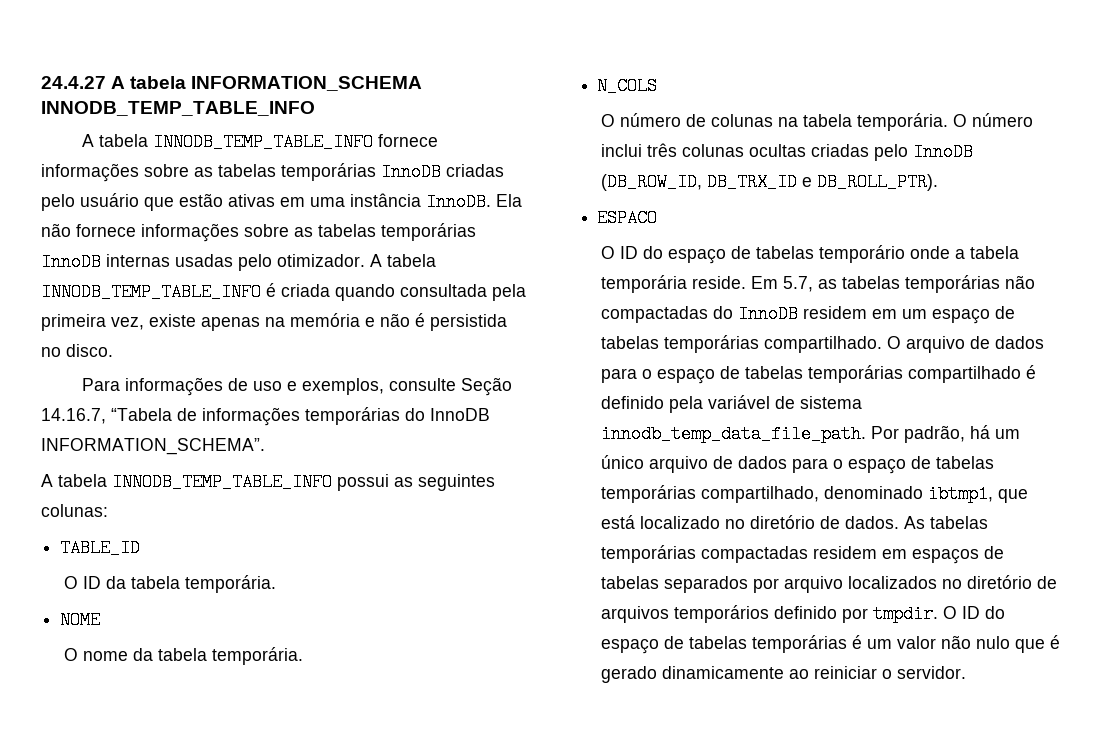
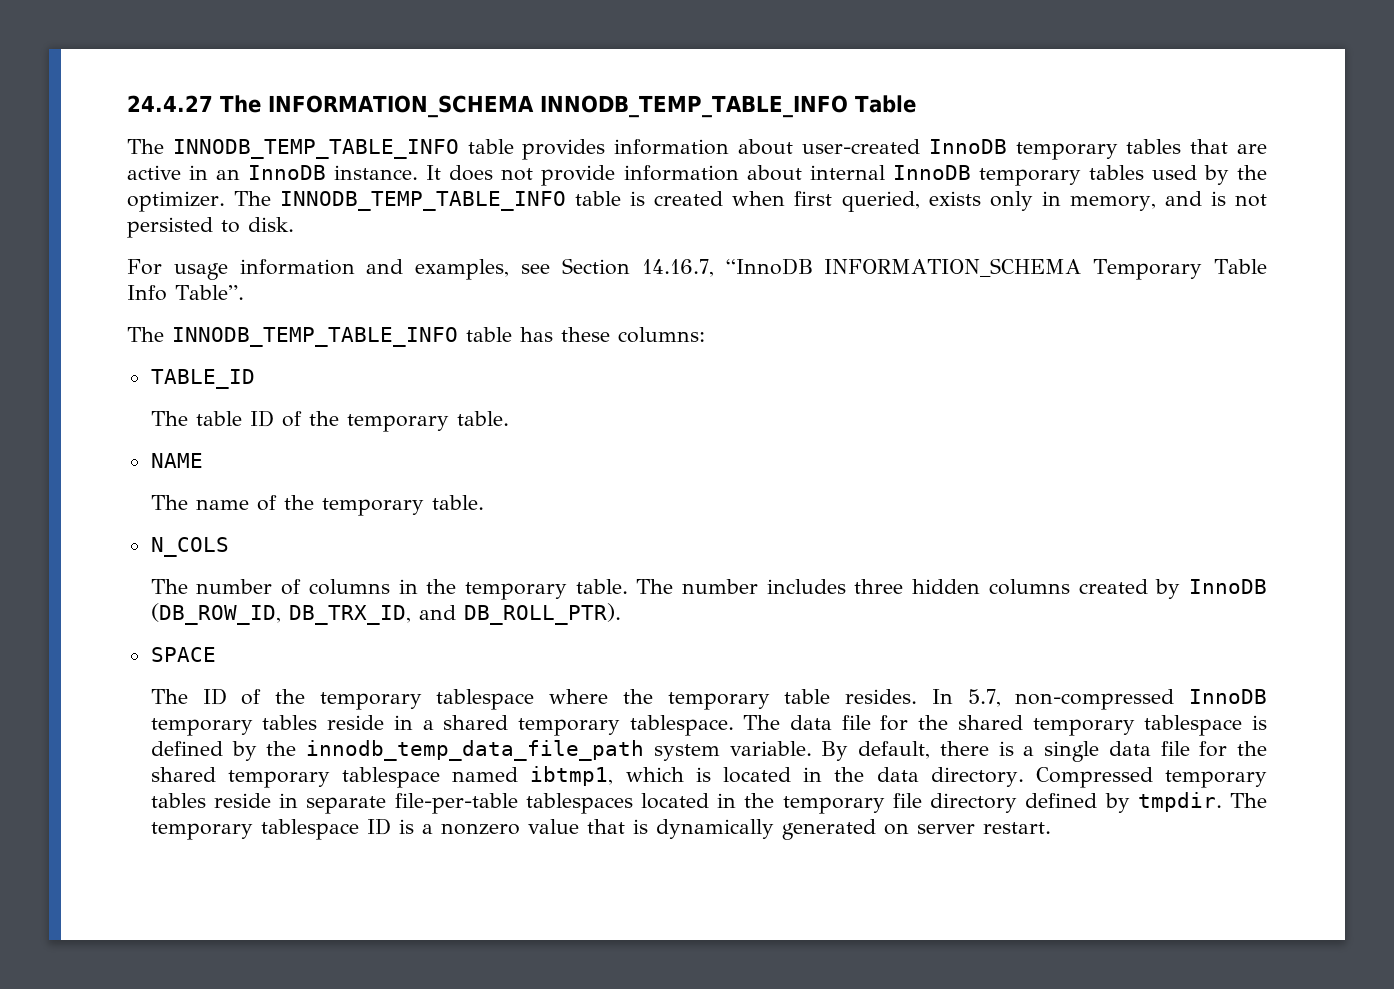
[111,76,187,89] A tabela -> [220,95,261,113] The
[81,133,438,151] [41,163,504,182] [41,193,522,211] [41,223,476,242] [41,253,436,271] [41,283,526,301] [41,313,507,331] [41,344,113,357] [81,377,512,396] [41,407,490,426] [41,438,265,455] [41,473,495,491] [41,504,108,517] [60,539,141,557] [64,575,277,593] [60,611,101,629] [64,647,304,665] [597,77,658,95] [601,113,1034,131] [601,143,974,161] [601,173,939,191] [597,209,658,227] [601,245,1020,264] [601,275,1036,293] [601,305,1016,324] [601,335,1045,353] [601,365,1037,384] [601,395,863,413] [601,425,1021,443] [601,455,995,474] [601,485,1029,503] [601,515,989,529] [601,545,1005,564] [601,575,1058,593] [601,605,1006,623] [601,635,1061,654] [601,666,967,683] // A tabela INNODB_TEMP_TABLE_INFO fornece informações sobre as tabelas temporárias InnoDB criadas pelo usuário que estão ativas em uma instância InnoDB. Ela não fornece informações sobre as tabelas temporárias InnoDB internas usadas pelo otimizador. A tabela INNODB_TEMP_TABLE_INFO é criada quando consultada pela primeira vez, existe apenas na memória e não é persistida no disco. // Para informações de uso e exemplos, consulte Seção 14.16.7, “Tabela de informações temporárias do InnoDB INFORMATION_SCHEMA”. // A tabela INNODB_TEMP_TABLE_INFO possui as seguintes colunas: // TABLE_ID // O ID da tabela temporária. // NOME // O nome da tabela temporária. // N_COLS // O número de colunas na tabela temporária. O número inclui três colunas ocultas criadas pelo InnoDB (DB_ROW_ID, DB_TRX_ID e DB_ROLL_PTR). // ESPACO // O ID do espaço de tabelas temporário onde a tabela temporária reside. Em 5.7, as tabelas temporárias não compactadas do InnoDB residem em um espaço de tabelas temporárias compartilhado. O arquivo de dados para o espaço de tabelas temporárias compartilhado é definido pela variável de sistema innodb_temp_data_file_path. Por padrão, há um único arquivo de dados para o espaço de tabelas temporárias compartilhado, denominado ibtmp1, que está localizado no diretório de dados. As tabelas temporárias compactadas residem em espaços de tabelas separados por arquivo localizados no diretório de arquivos temporários definido por tmpdir. O ID do espaço de tabelas temporárias é um valor não nulo que é gerado dinamicamente ao reiniciar o servidor. -> [854,95,916,113] [127,139,1267,160] [127,165,1267,186] [127,191,1267,212] [127,217,294,238] [127,258,1268,280] [127,285,244,301] [127,327,705,347] [150,369,255,389] [150,410,509,432] [150,453,203,468] [150,495,484,516] [150,537,229,557] [150,579,1267,600] [150,603,621,625] [150,647,216,662] [150,688,1267,710] [150,715,1267,736] [150,740,1267,762] [150,766,1267,788] [150,792,1267,814] [150,818,1051,840] Table // The INNODB_TEMP_TABLE_INFO table provides information about user-created InnoDB temporary tables that are active in an InnoDB instance. It does not provide information about internal InnoDB temporary tables used by the optimizer. The INNODB_TEMP_TABLE_INFO table is created when first queried, exists only in memory, and is not persisted to disk. // For usage information and examples, see Section 14.16.7, “InnoDB INFORMATION_SCHEMA Temporary Table Info Table”. // The INNODB_TEMP_TABLE_INFO table has these columns: // TABLE_ID // The table ID of the temporary table. // NAME // The name of the temporary table. // N_COLS // The number of columns in the temporary table. The number includes three hidden columns created by InnoDB (DB_ROW_ID, DB_TRX_ID, and DB_ROLL_PTR). // SPACE // The ID of the temporary tablespace where the temporary table resides. In 5.7, non-compressed InnoDB temporary tables reside in a shared temporary tablespace. The data file for the shared temporary tablespace is defined by the innodb_temp_data_file_path system variable. By default, there is a single data file for the shared temporary tablespace named ibtmp1, which is located in the data directory. Compressed temporary tables reside in separate file-per-table tablespaces located in the temporary file directory defined by tmpdir. The temporary tablespace ID is a nonzero value that is dynamically generated on server restart.

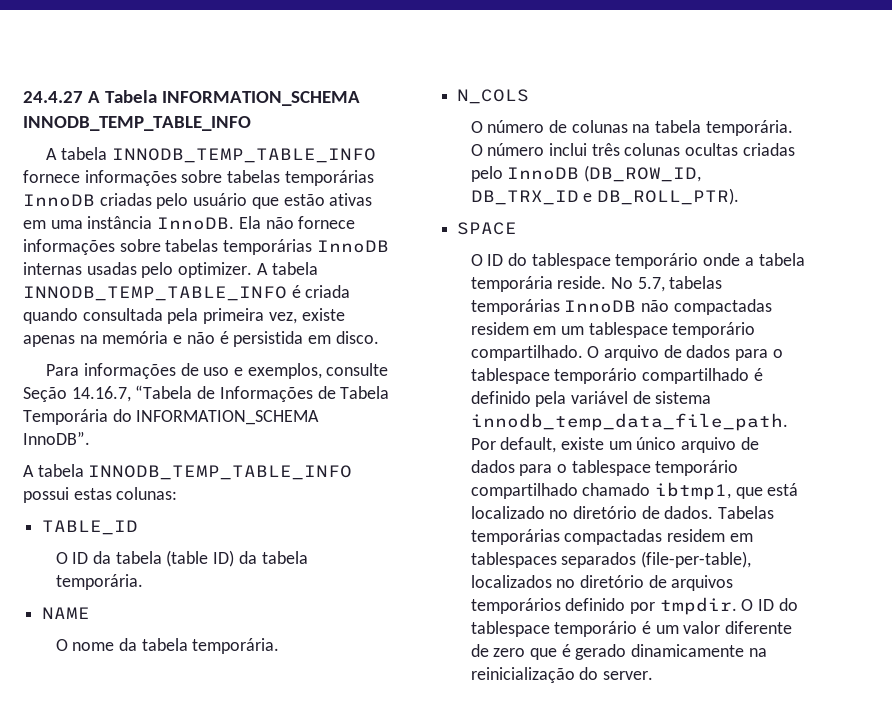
[220,95,261,113] The -> [88,90,158,103] A Tabela
[854,95,916,113] [127,139,1267,160] [127,165,1267,186] [127,191,1267,212] [127,217,294,238] [127,258,1268,280] [127,285,244,301] [127,327,705,347] [150,369,255,389] [150,410,509,432] [150,453,203,468] [150,495,484,516] [150,537,229,557] [150,579,1267,600] [150,603,621,625] [150,647,216,662] [150,688,1267,710] [150,715,1267,736] [150,740,1267,762] [150,766,1267,788] [150,792,1267,814] [150,818,1051,840] Table // The INNODB_TEMP_TABLE_INFO table provides information about user-created InnoDB temporary tables that are active in an InnoDB instance. It does not provide information about internal InnoDB temporary tables used by the optimizer. The INNODB_TEMP_TABLE_INFO table is created when first queried, exists only in memory, and is not persisted to disk. // For usage information and examples, see Section 14.16.7, “InnoDB INFORMATION_SCHEMA Temporary Table Info Table”. // The INNODB_TEMP_TABLE_INFO table has these columns: // TABLE_ID // The table ID of the temporary table. // NAME // The name of the temporary table. // N_COLS // The number of columns in the temporary table. The number includes three hidden columns created by InnoDB (DB_ROW_ID, DB_TRX_ID, and DB_ROLL_PTR). // SPACE // The ID of the temporary tablespace where the temporary table resides. In 5.7, non-compressed InnoDB temporary tables reside in a shared temporary tablespace. The data file for the shared temporary tablespace is defined by the innodb_temp_data_file_path system variable. By default, there is a single data file for the shared temporary tablespace named ibtmp1, which is located in the data directory. Compressed temporary tables reside in separate file-per-table tablespaces located in the temporary file directory defined by tmpdir. The temporary tablespace ID is a nonzero value that is dynamically generated on server restart. -> [46,147,376,163] [23,170,374,186] [23,193,373,209] [23,216,356,230] [23,239,389,255] [23,262,318,278] [23,285,351,301] [23,308,345,324] [23,331,379,347] [46,363,389,379] [23,385,390,402] [23,409,320,425] [23,431,90,445] [23,464,353,480] [23,487,178,503] [42,520,139,535] [55,550,308,567] [55,574,143,590] [42,607,91,619] [55,638,280,654] [457,89,530,104] [470,120,793,136] [470,143,795,156] [470,165,701,182] [470,188,739,205] [457,222,518,235] [470,253,805,269] [470,276,723,292] [470,299,772,315] [470,322,756,338] [470,345,783,361] [470,368,763,384] [470,391,712,407] [470,413,788,431] [470,437,759,453] [470,460,739,476] [470,482,799,500] [470,506,775,519] [470,529,753,545] [470,551,751,568] [470,575,734,591] [470,597,798,615] [470,621,793,637] [470,644,767,660] [470,667,653,683] // A tabela INNODB_TEMP_TABLE_INFO fornece informações sobre tabelas temporárias InnoDB criadas pelo usuário que estão ativas em uma instância InnoDB. Ela não fornece informações sobre tabelas temporárias InnoDB internas usadas pelo optimizer. A tabela INNODB_TEMP_TABLE_INFO é criada quando consultada pela primeira vez, existe apenas na memória e não é persistida em disco. // Para informações de uso e exemplos, consulte Seção 14.16.7, “Tabela de Informações de Tabela Temporária do INFORMATION_SCHEMA InnoDB”. // A tabela INNODB_TEMP_TABLE_INFO possui estas colunas: // TABLE_ID // O ID da tabela (table ID) da tabela temporária. // NAME // O nome da tabela temporária. // N_COLS // O número de colunas na tabela temporária. O número inclui três colunas ocultas criadas pelo InnoDB (DB_ROW_ID, DB_TRX_ID e DB_ROLL_PTR). // SPACE // O ID do tablespace temporário onde a tabela temporária reside. No 5.7, tabelas temporárias InnoDB não compactadas residem em um tablespace temporário compartilhado. O arquivo de dados para o tablespace temporário compartilhado é definido pela variável de sistema innodb_temp_data_file_path. Por default, existe um único arquivo de dados para o tablespace temporário compartilhado chamado ibtmp1, que está localizado no diretório de dados. Tabelas temporárias compactadas residem em tablespaces separados (file-per-table), localizados no diretório de arquivos temporários definido por tmpdir. O ID do tablespace temporário é um valor diferente de zero que é gerado dinamicamente na reinicialização do server.

